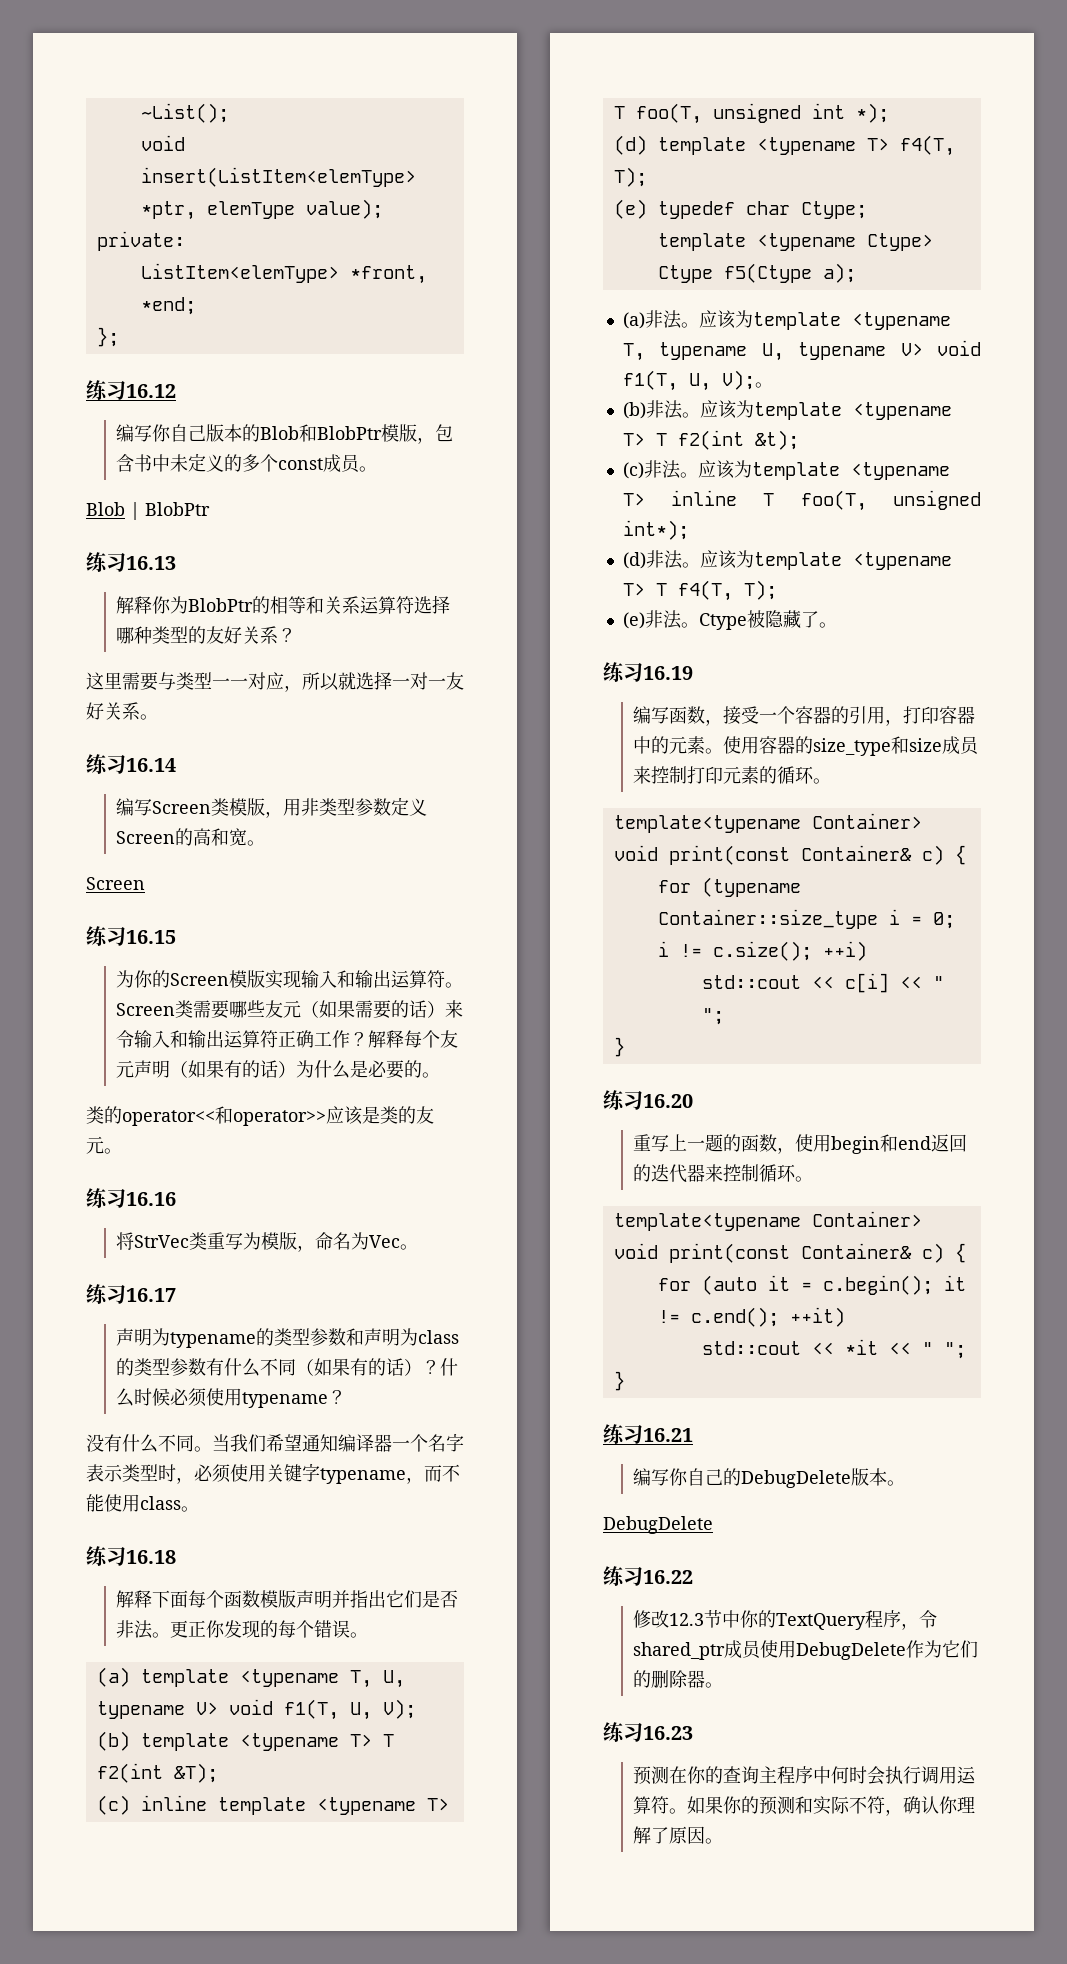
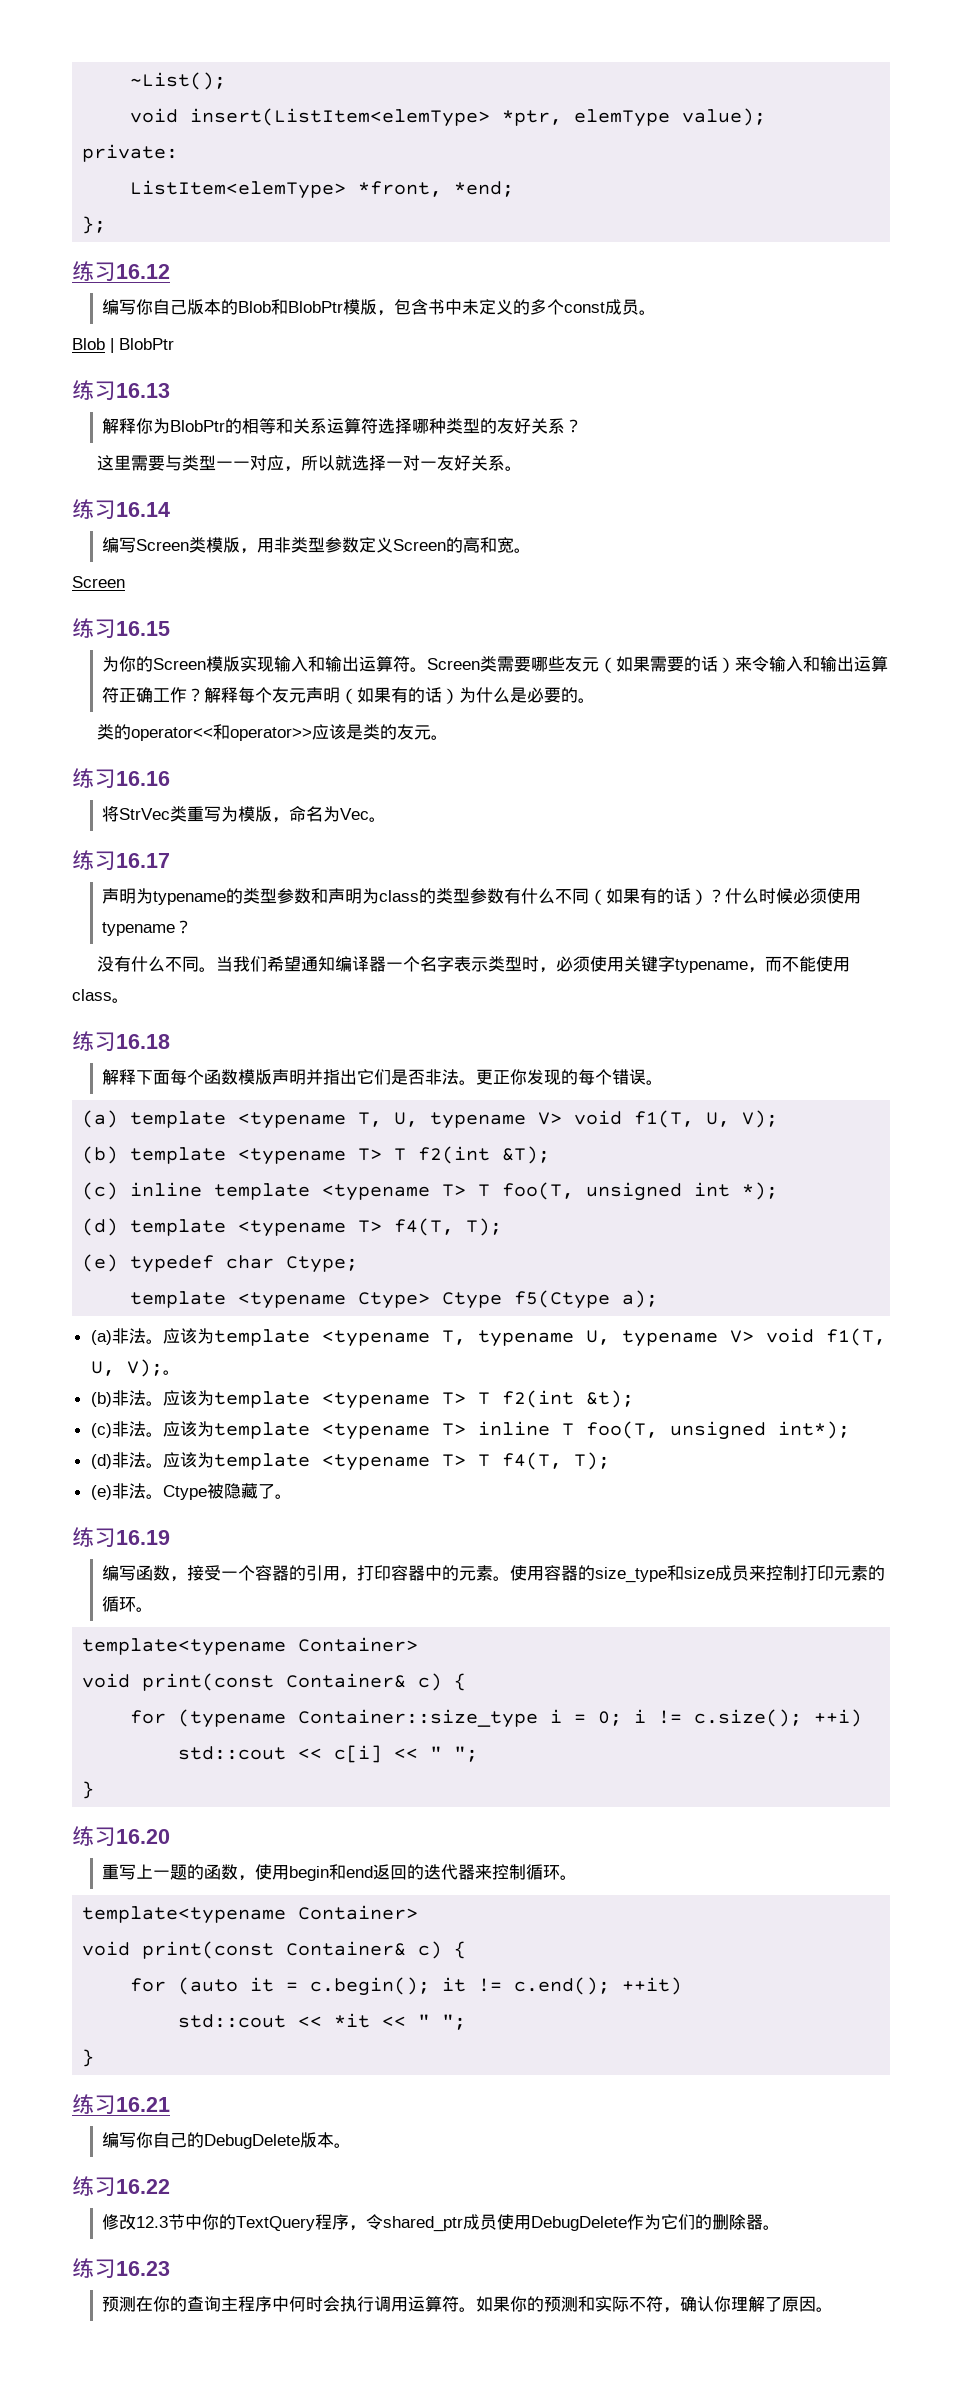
[603,1516,713,1534] // DebugDelete -> (352, 2145) none

